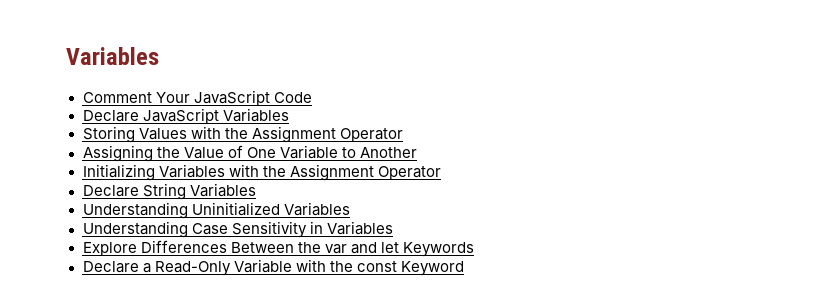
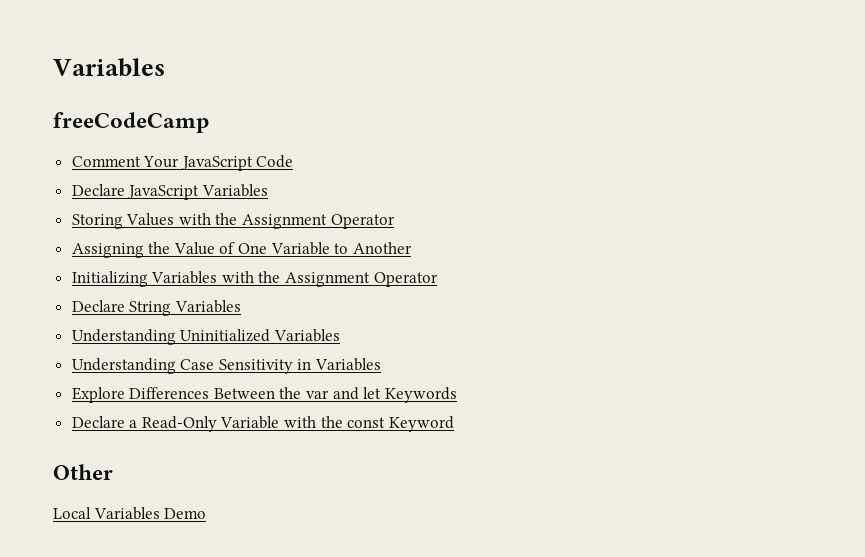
[66,47,159,65] Variables -> [53,58,165,77] [53,112,209,133] Variables // freeCodeCamp
(464, 268) none -> [53,464,113,480] [53,507,207,520] // Other // Local Variables Demo

